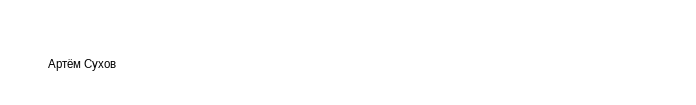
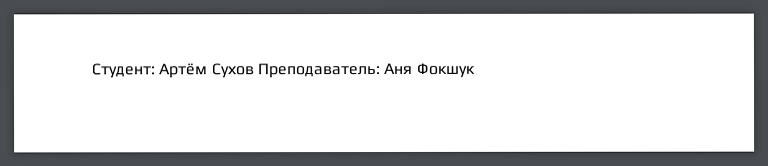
(48, 65) none -> [91,63,155,79] Студент:
(117, 65) none -> [256,62,475,79] Преподаватель: Аня Фокшук

